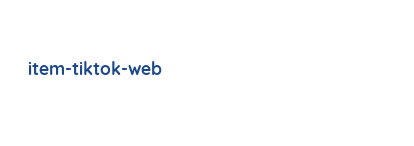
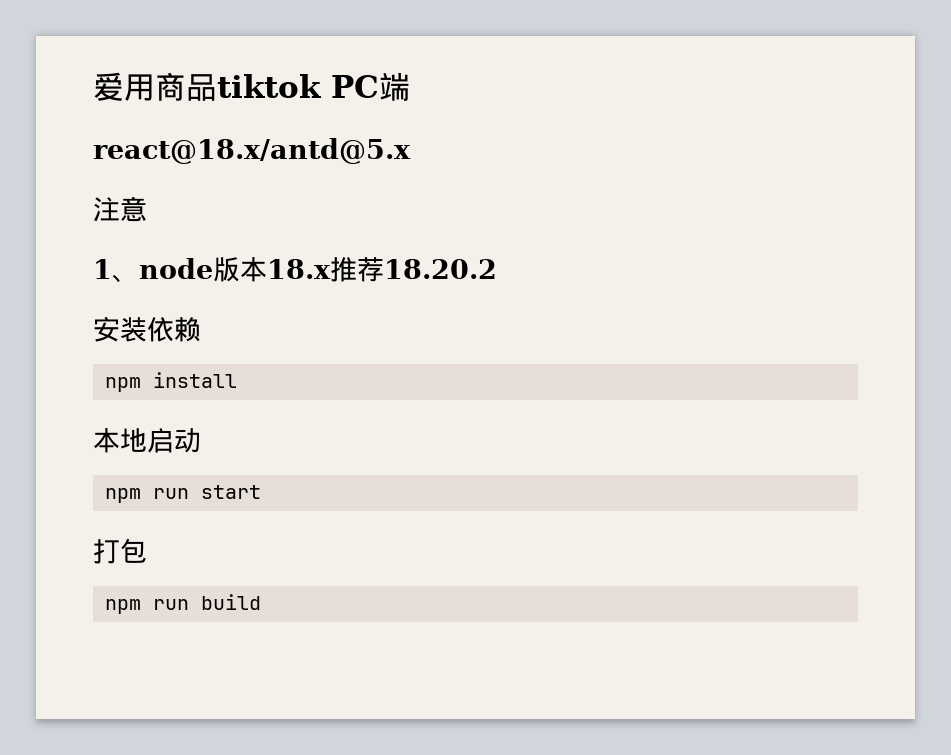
[28,61,162,75] item-tiktok-web -> [93,72,410,101] [93,138,411,164] [93,196,147,222] [93,257,497,283] [93,316,201,342] [105,372,237,392] [93,428,201,453] [105,485,261,503] [93,538,147,564] [105,594,261,614] 爱用商品tiktok PC端 // react@18.x/antd@5.x // 注意 // 1、node版本18.x推荐18.20.2 // 安装依赖 // npm install // 本地启动 // npm run start // 打包 // npm run build

